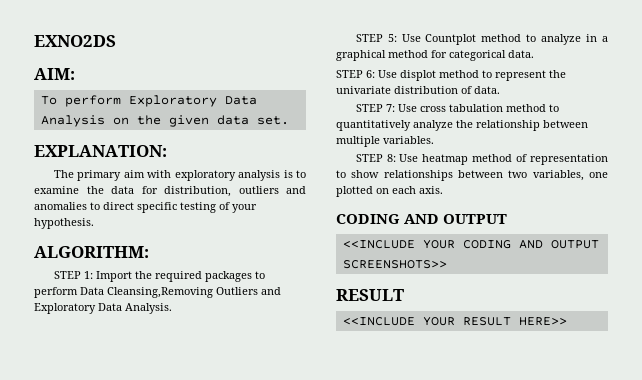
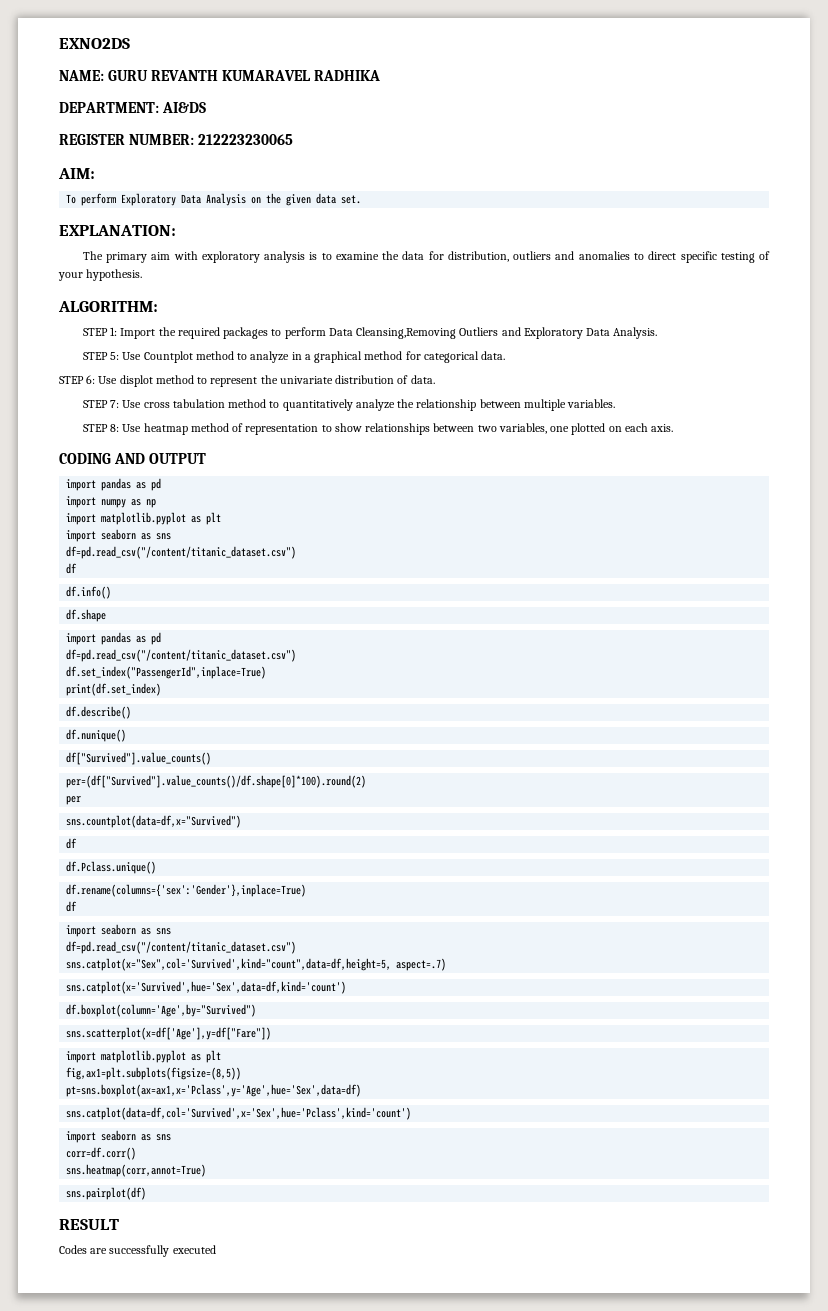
(116, 41) none -> [59,70,381,81] [59,102,207,113] [59,134,294,145] // NAME: GURU REVANTH KUMARAVEL RADHIKA // DEPARTMENT: AI&DS // REGISTER NUMBER: 212223230065
[342,240,599,249] [342,260,447,269] [336,289,404,301] [342,317,567,326] <<INCLUDE YOUR CODING AND OUTPUT SCREENSHOTS>> // RESULT // <<INCLUDE YOUR RESULT HERE>> -> [66,478,162,491] [66,496,157,508] [66,512,222,525] [66,529,172,542] [66,546,297,559] [66,563,78,574] [66,586,112,599] [66,609,107,622] [66,632,162,645] [66,649,297,662] [66,666,267,679] [66,683,162,696] [66,706,132,719] [66,729,127,742] [66,752,212,765] [66,775,367,788] [66,796,82,805] [66,815,242,828] [66,838,78,849] [66,861,157,874] [66,884,307,897] [66,901,78,912] [66,924,172,937] [66,941,297,954] [66,958,447,971] [66,981,347,994] [66,1004,257,1017] [66,1027,272,1040] [66,1050,222,1063] [66,1067,242,1080] [66,1084,362,1097] [66,1107,412,1120] [66,1130,172,1143] [66,1147,137,1160] [66,1164,207,1177] [66,1187,147,1200] [59,1219,119,1230] [59,1245,216,1257] import pandas as pd // import numpy as np // import matplotlib.pyplot as plt // import seaborn as sns // df=pd.read_csv("/content/titanic_dataset.csv") // df // df.info() // df.shape // import pandas as pd // df=pd.read_csv("/content/titanic_dataset.csv") // df.set_index("PassengerId",inplace=True) // print(df.set_index) // df.describe() // df.nunique() // df["Survived"].value_counts() // per=(df["Survived"].value_counts()/df.shape[0]*100).round(2) // per // sns.countplot(data=df,x="Survived") // df // df.Pclass.unique() // df.rename(columns={'sex':'Gender'},inplace=True) // df // import seaborn as sns // df=pd.read_csv("/content/titanic_dataset.csv") // sns.catplot(x="Sex",col='Survived',kind="count",data=df,height=5, aspect=.7) // sns.catplot(x='Survived',hue='Sex',data=df,kind='count') // df.boxplot(column='Age',by="Survived") // sns.scatterplot(x=df['Age'],y=df["Fare"]) // import matplotlib.pyplot as plt // fig,ax1=plt.subplots(figsize=(8,5)) // pt=sns.boxplot(ax=ax1,x='Pclass',y='Age',hue='Sex',data=df) // sns.catplot(data=df,col='Survived',x='Sex',hue='Pclass',kind='count') // import seaborn as sns // corr=df.corr() // sns.heatmap(corr,annot=True) // sns.pairplot(df) // RESULT // Codes are successfully executed

